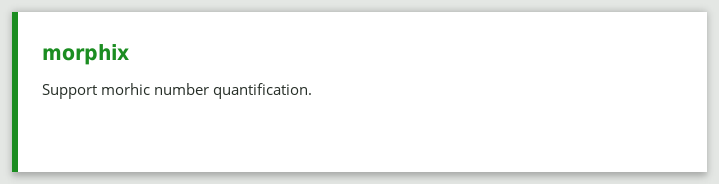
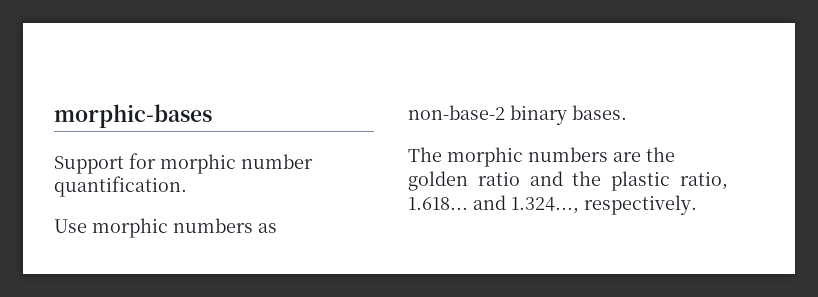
[42,44,129,65] morphix -> [54,104,212,128] morphic-bases
[101,83,151,95] morhic -> [129,153,236,174] for morphic
(313, 91) none -> [54,218,277,238] [408,105,627,125] [408,147,675,167] [408,171,728,191] [408,195,697,215] // Use morphic numbers as non-base-2 binary bases. // The morphic numbers are the golden ratio and the plastic ratio, 1.618... and 1.324..., respectively.

